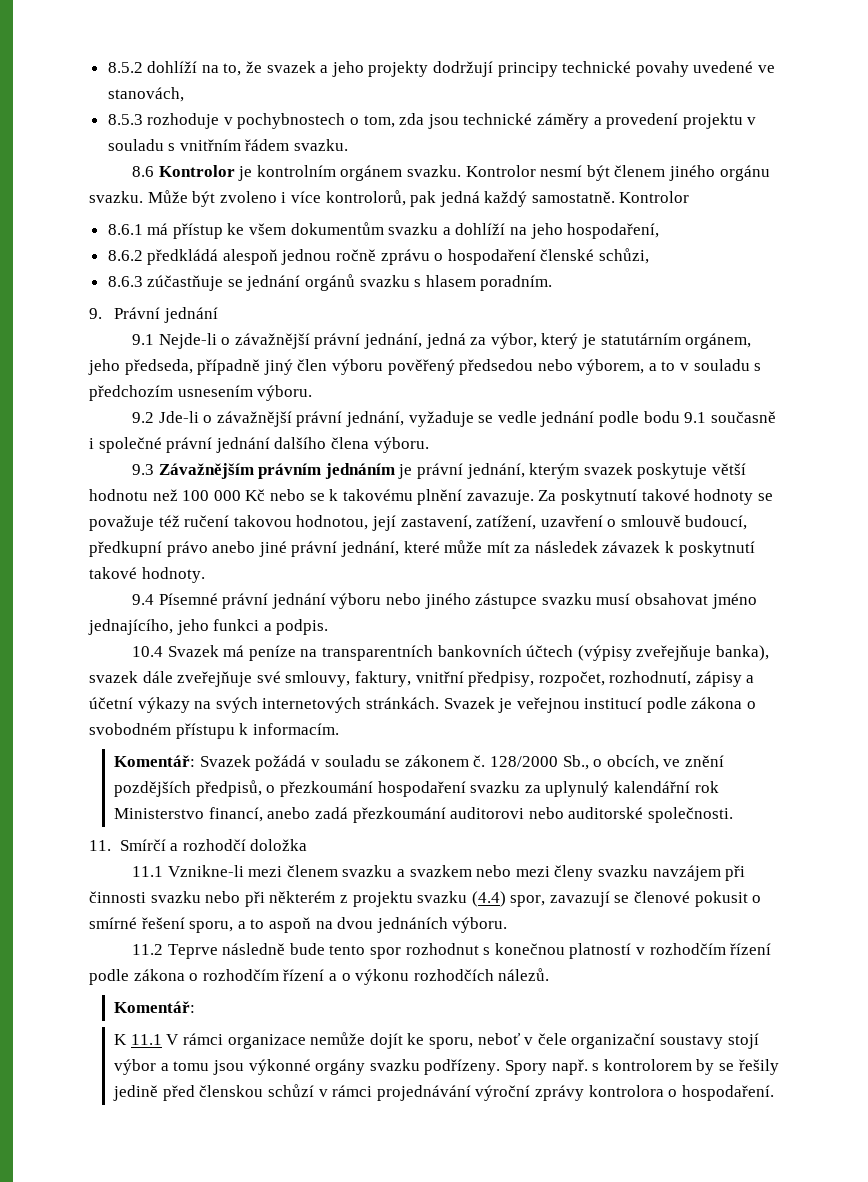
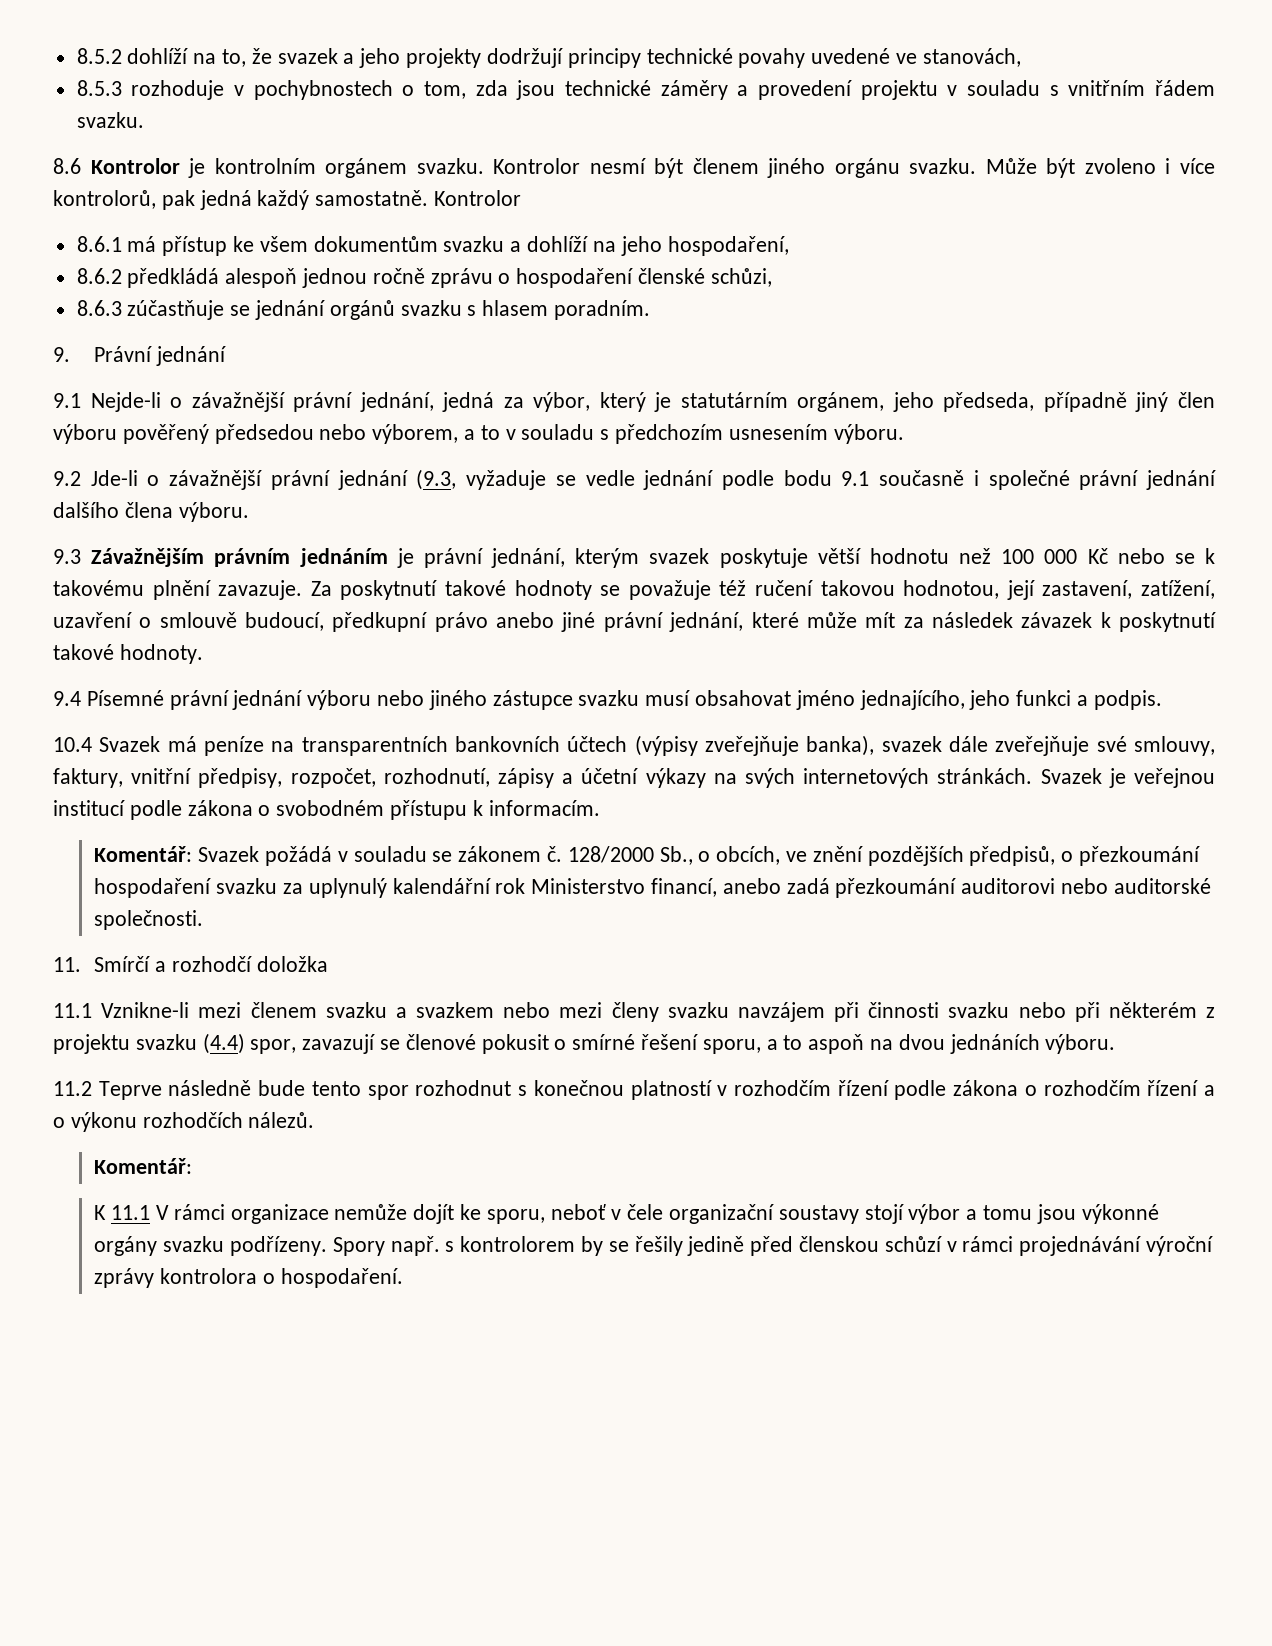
[346,411,405,427] jednání, -> [337,469,457,490] jednání (9.3,

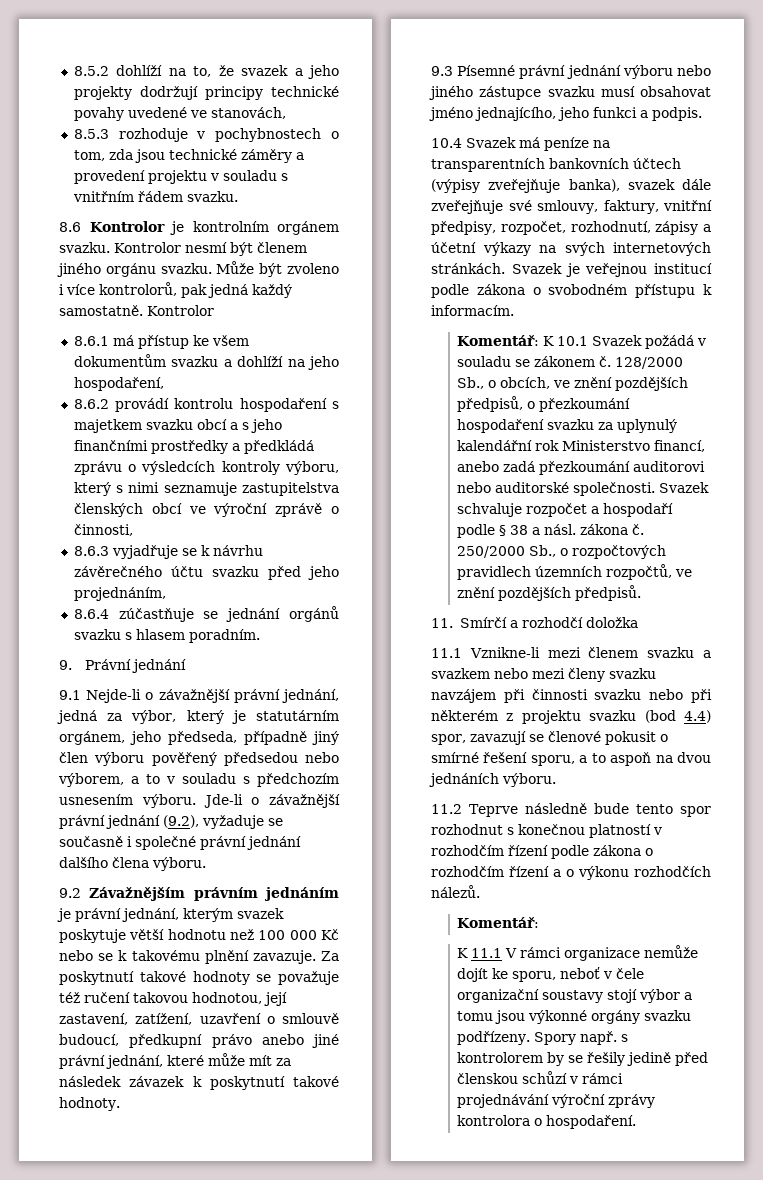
[127,268,772,288] [76,300,122,316] předkládá alespoň jednou ročně zprávu o hospodaření členské schůzi, // 8.6.3 -> [115,398,339,412] [73,419,282,433] [73,440,314,454] [73,461,339,475] [73,482,339,496] [73,503,339,517] [73,524,133,536] [73,545,263,559] [73,566,339,580] [73,587,166,601] [73,609,109,619] provádí kontrolu hospodaření s majetkem svazku obcí a s jeho finančními prostředky a předkládá zprávu o výsledcích kontroly výboru, který s nimi seznamuje zastupitelstva členských obcí ve výroční zprávě o činnosti, // 8.6.3 vyjadřuje se k návrhu závěrečného účtu svazku před jeho projednáním, // 8.6.4
[53,471,81,486] // 9.2 -> (196, 801) none
[416,469,457,490] (9.3, -> [163,815,199,828] (9.2),
[585,470,870,490] vedle jednání podle bodu 9.1 -> (283, 822) none
[53,549,81,564] 9.3 -> [59,888,81,898] 9.2
[53,691,81,706] 9.4 -> [431,66,453,76] 9.3
(193, 854) none -> [543,336,589,346] K 10.1
(204, 920) none -> [659,482,710,493] [457,503,674,517] [457,524,645,538] [457,545,667,559] [457,564,693,580] [457,585,642,601] Svazek schvaluje rozpočet a hospodaří podle § 38 a násl. zákona č. 250/2000 Sb., o rozpočtových pravidlech územních rozpočtů, ve znění pozdějších předpisů.
[202,1033,245,1054] (4.4) -> [644,710,711,723] (bod 4.4)

